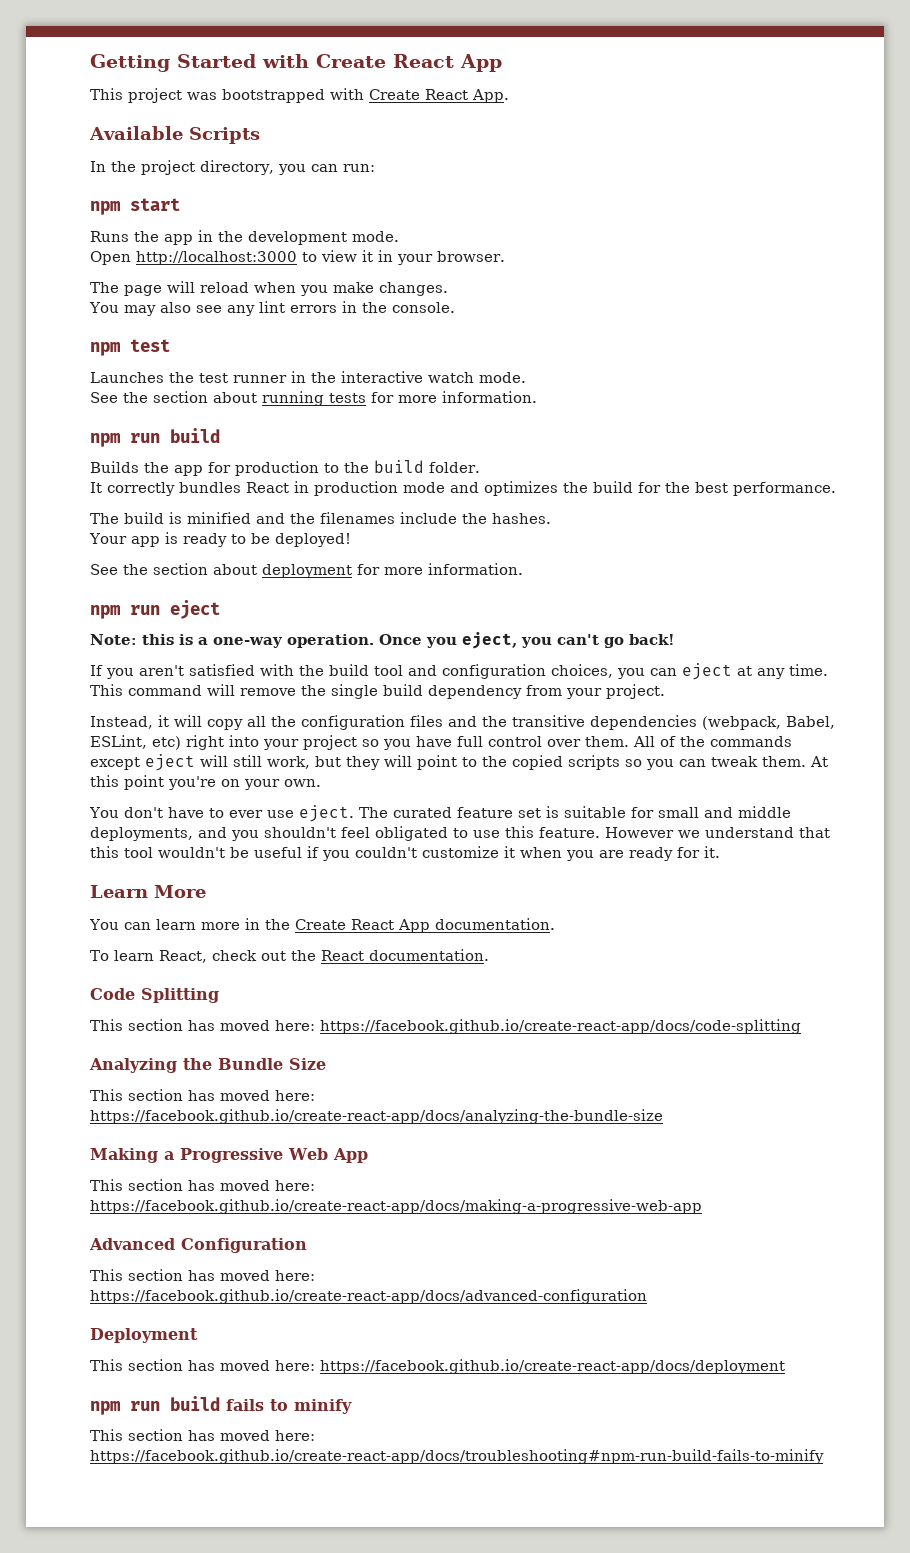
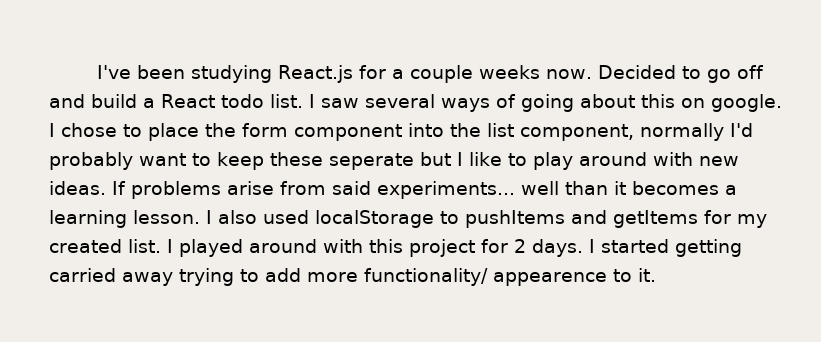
[90,54,502,72] [90,88,509,103] [89,126,260,144] [90,160,375,175] [90,198,180,215] [90,230,399,245] [90,250,505,265] [90,281,448,296] [89,301,455,316] [90,339,170,356] [90,371,526,383] [90,391,537,406] [90,428,220,447] [90,460,480,476] [90,481,836,496] [90,512,551,524] [89,532,351,547] [90,563,523,578] [90,600,220,619] [90,632,675,649] [90,663,828,680] [90,684,665,699] [90,715,835,730] [90,735,792,750] [90,754,828,771] [90,775,321,790] [89,805,791,822] [90,826,830,841] [90,846,720,861] [90,885,206,898] [89,918,555,933] [90,949,489,963] [90,988,219,1003] [90,1019,801,1034] [89,1058,326,1073] [90,1089,315,1101] [90,1109,663,1124] [90,1148,368,1163] [90,1179,315,1191] [90,1199,702,1214] [89,1238,307,1253] [90,1269,315,1281] [90,1289,647,1304] [90,1328,198,1343] [90,1359,785,1374] [90,1396,352,1415] [90,1429,315,1441] [90,1449,824,1464] Getting Started with Create React App // This project was bootstrapped with Create React App. // Available Scripts // In the project directory, you can run: // npm start // Runs the app in the development mode. // Open http://localhost:3000 to view it in your browser. // The page will reload when you make changes. // You may also see any lint errors in the console. // npm test // Launches the test runner in the interactive watch mode. // See the section about running tests for more information. // npm run build // Builds the app for production to the build folder. // It correctly bundles React in production mode and optimizes the build for the best performance. // The build is minified and the filenames include the hashes. // Your app is ready to be deployed! // See the section about deployment for more information. // npm run eject // Note: this is a one-way operation. Once you eject, you can't go back! // If you aren't satisfied with the build tool and configuration choices, you can eject at any time. This command will remove the single build dependency from your project. // Instead, it will copy all the configuration files and the transitive dependencies (webpack, Babel, ESLint, etc) right into your project so you have full control over them. All of the commands except eject will still work, but they will point to the copied scripts so you can tweak them. At this point you're on your own. // You don't have to ever use eject. The curated feature set is suitable for small and middle deployments, and you shouldn't feel obligated to use this feature. However we understand that this tool wouldn't be useful if you couldn't customize it when you are ready for it. // Learn More // You can learn more in the Create React App documentation. // To learn React, check out the React documentation. // Code Splitting // This section has moved here: https://facebook.github.io/create-react-app/docs/code-splitting // Analyzing the Bundle Size // This section has moved here: https://facebook.github.io/create-react-app/docs/analyzing-the-bundle-size // Making a Progressive Web App // This section has moved here: https://facebook.github.io/create-react-app/docs/making-a-progressive-web-app // Advanced Configuration // This section has moved here: https://facebook.github.io/create-react-app/docs/advanced-configuration // Deployment // This section has moved here: https://facebook.github.io/create-react-app/docs/deployment // npm run build fails to minify // This section has moved here: https://facebook.github.io/create-react-app/docs/troubleshooting#npm-run-build-fails-to-minify -> [97,65,765,83] [49,94,782,112] [49,123,753,141] [49,152,739,170] [49,181,737,199] [49,210,767,228] [49,239,742,257] [49,268,656,286] I've been studying React.js for a couple weeks now. Decided to go off and build a React todo list. I saw several ways of going about this on google. I chose to place the form component into the list component, normally I'd probably want to keep these seperate but I like to play around with new ideas. If problems arise from said experiments... well than it becomes a learning lesson. I also used localStorage to pushItems and getItems for my created list. I played around with this project for 2 days. I started getting carried away trying to add more functionality/ appearence to it.

